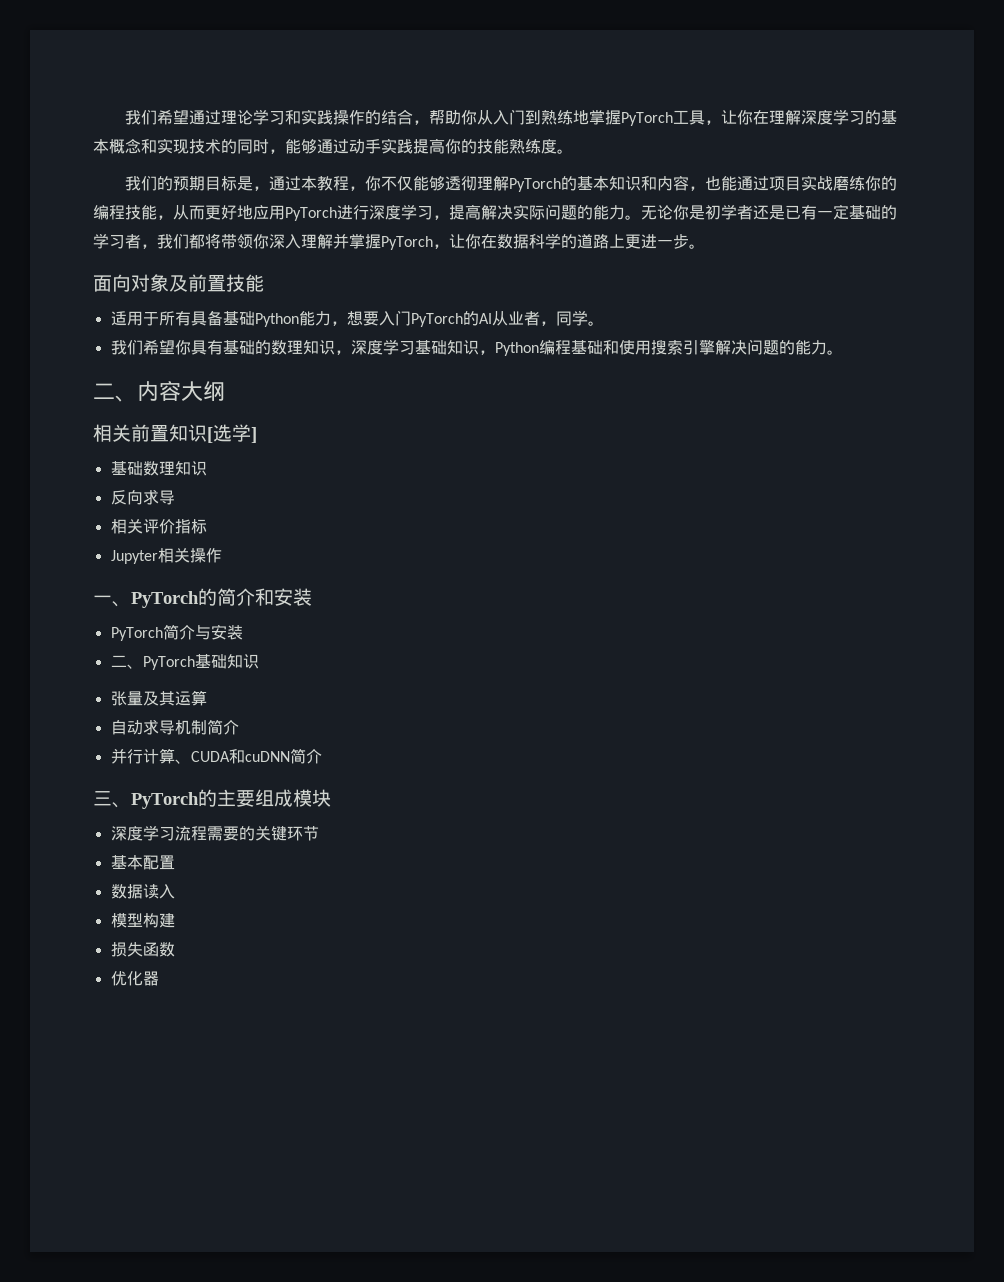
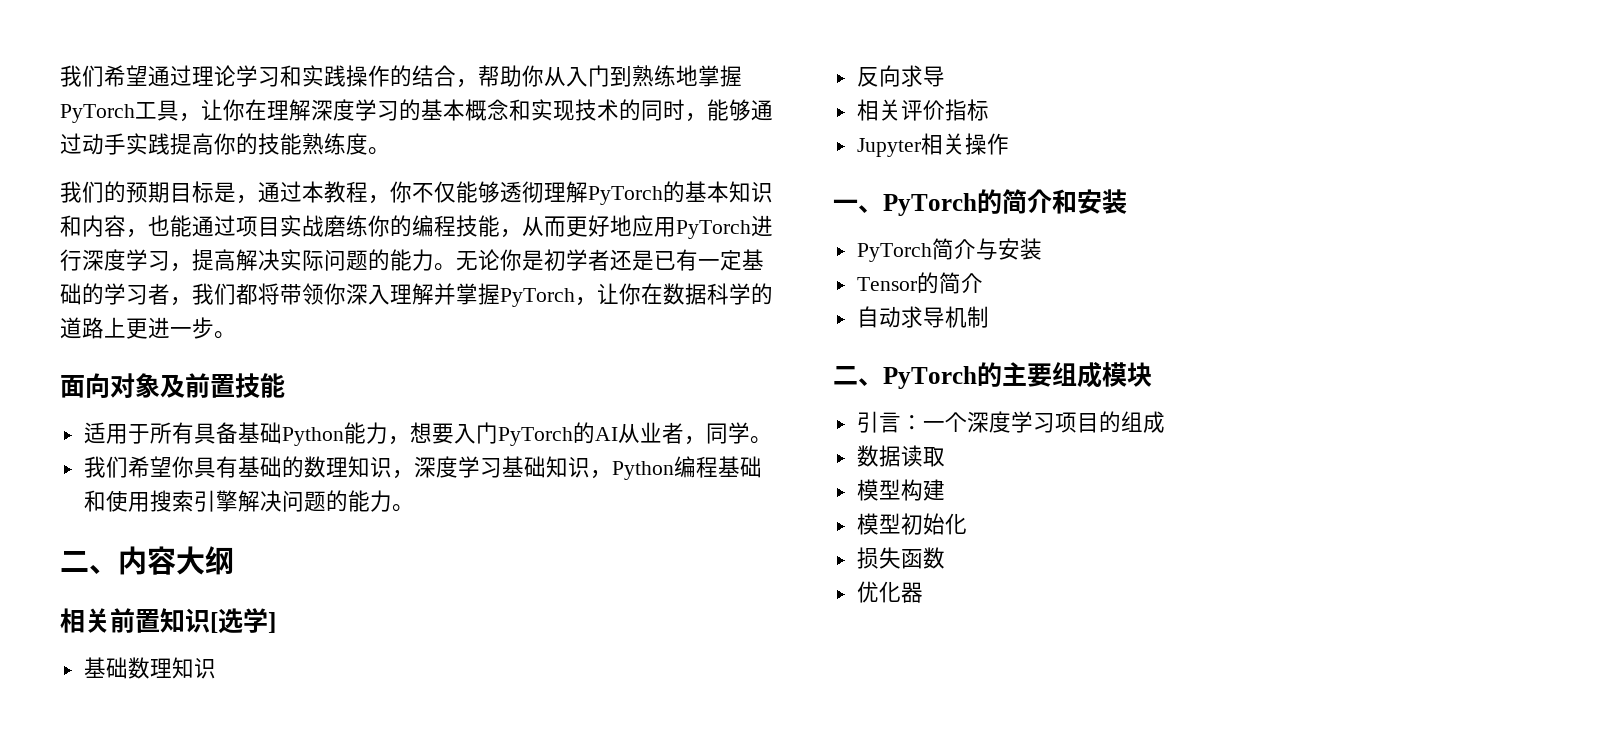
[110,654,259,670] [110,690,207,706] [110,719,239,735] [110,748,322,764] [93,791,112,806] 二、PyTorch基础知识 // 张量及其运算 // 自动求导机制简介 // 并行计算、CUDA和cuDNN简介 // 三 -> [856,272,983,294] [856,306,989,328] [833,366,858,385] Tensor的简介 // 自动求导机制 // 二
[110,825,319,841] [110,855,175,870] 深度学习流程需要的关键环节 // 基本配置 -> [856,411,1165,433] 引言：一个深度学习项目的组成
[158,884,175,899] 入 -> [922,447,945,467] 取
(175, 920) none -> [856,513,967,535] // 模型初始化

